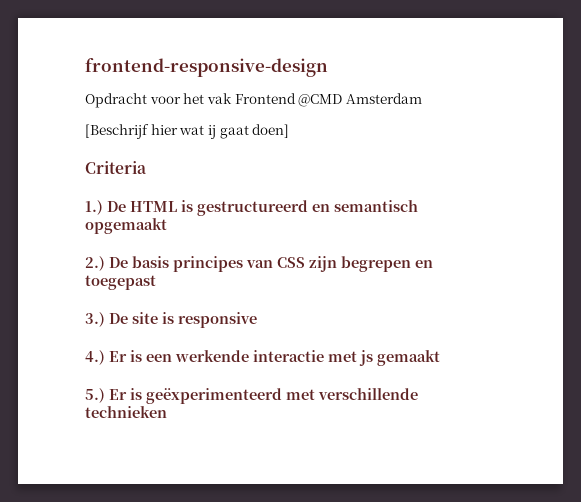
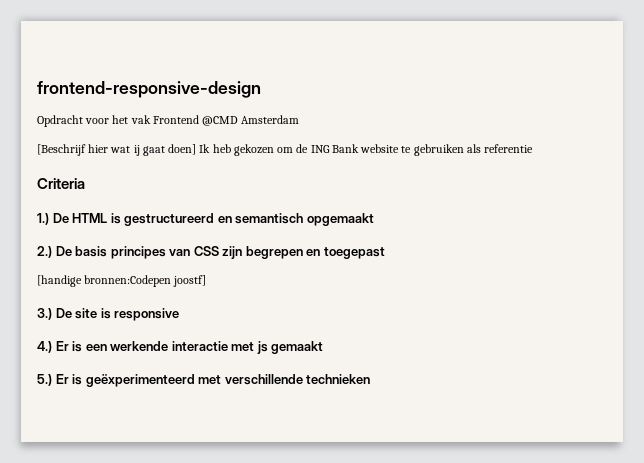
(290, 131) none -> [199,144,534,156] Ik heb gekozen om de ING Bank website te gebruiken als referentie
(156, 282) none -> [37,275,207,287] // [handige bronnen:Codepen joostf]

